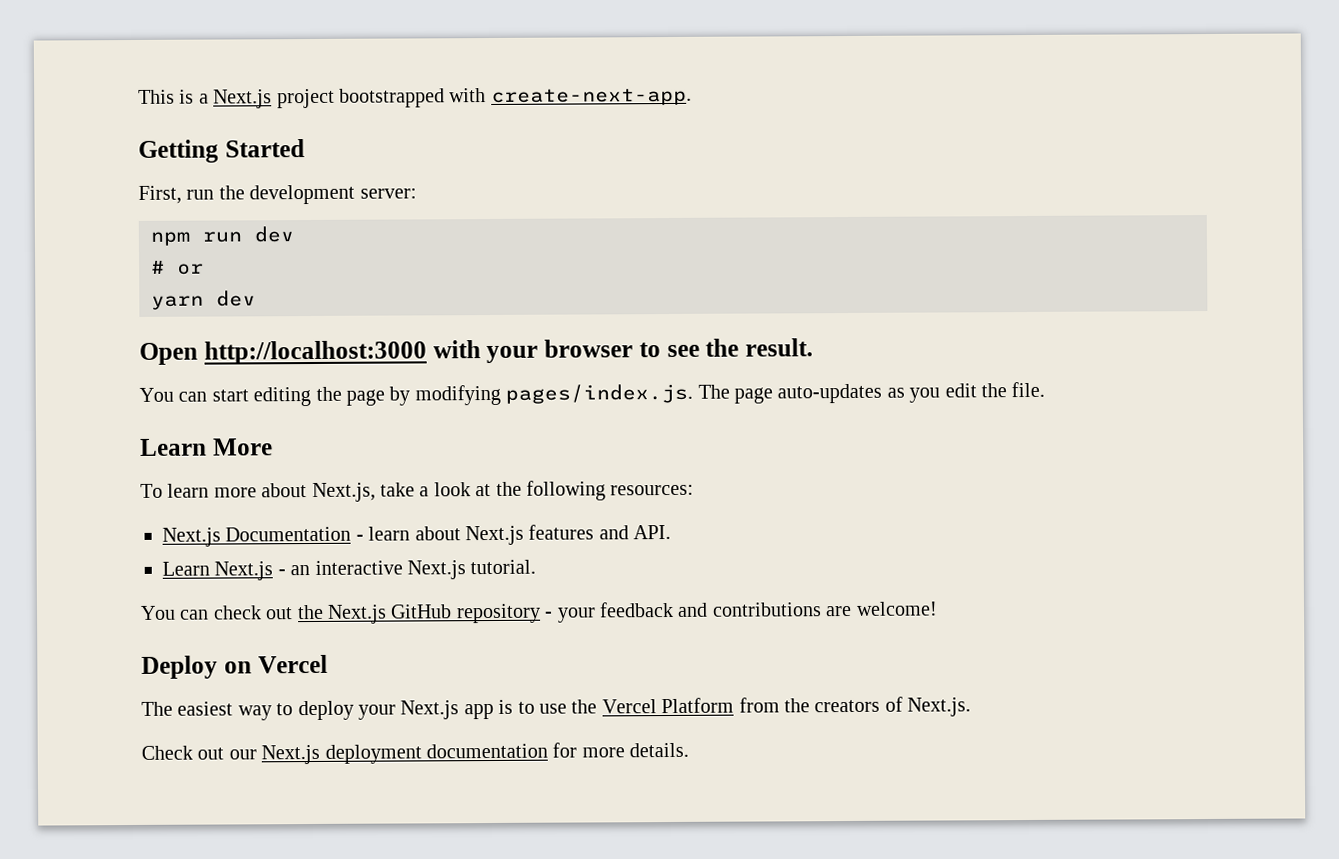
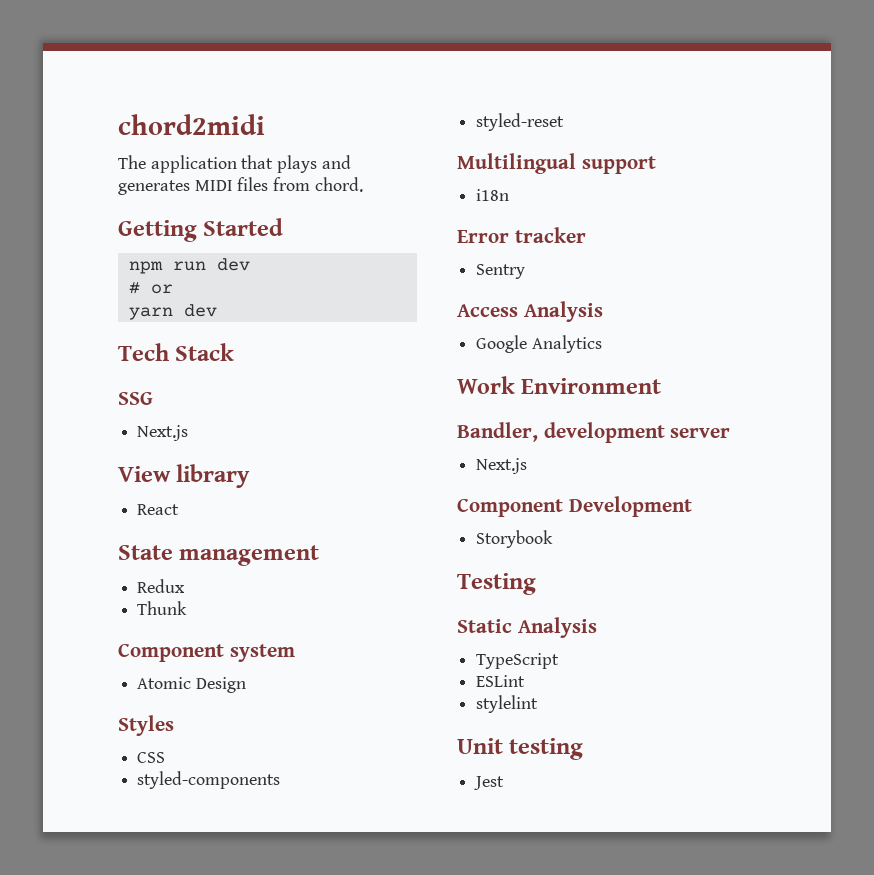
[138,87,692,109] [138,139,305,163] [138,184,417,205] This is a Next.js project bootstrapped with create-next-app. // Getting Started // First, run the development server: -> [118,114,265,135] [118,155,351,173] [118,177,363,195] [118,218,284,242] chord2midi // The application that plays and generates MIDI files from chord. // Getting Started
[139,338,813,365] [139,381,1046,407] [140,438,273,456] [140,480,695,503] [162,524,672,547] [162,559,537,581] [140,601,938,624] [141,654,328,679] [141,696,972,721] [141,742,690,765] Open http://localhost:3000 with your browser to see the result. // You can start editing the page by modifying pages/index.js. The page auto-updates as you edit the file. // Learn More // To learn more about Next.js, take a look at the following resources: // Next.js Documentation - learn about Next.js features and API. // Learn Next.js - an interactive Next.js tutorial. // You can check out the Next.js GitHub repository - your feedback and contributions are welcome! // Deploy on Vercel // The easiest way to deploy your Next.js app is to use the Vercel Platform from the creators of Next.js. // Check out our Next.js deployment documentation for more details. -> [118,343,235,361] [118,392,153,405] [137,425,189,441] [118,464,251,488] [137,504,180,515] [118,545,320,566] [137,579,186,593] [137,601,188,615] [118,644,295,662] [137,677,246,693] [118,715,174,736] [137,752,166,763] [137,771,281,789] [476,113,565,131] [457,153,656,174] [476,189,510,201] [457,227,586,243] [476,264,526,279] [457,301,603,322] [476,335,602,353] [457,376,662,394] [457,422,731,443] [476,458,528,474] [457,496,692,517] [476,530,554,548] [457,573,536,595] [457,617,597,638] [476,653,560,669] [476,675,526,687] [476,695,539,713] [457,738,584,760] [474,776,505,790] Tech Stack // SSG // Next.js // View library // React // State management // Redux // Thunk // Component system // Atomic Design // Styles // CSS // styled-components // styled-reset // Multilingual support // i18n // Error tracker // Sentry // Access Analysis // Google Analytics // Work Environment // Bandler, development server // Next.js // Component Development // Storybook // Testing // Static Analysis // TypeScript // ESLint // stylelint // Unit testing // Jest

